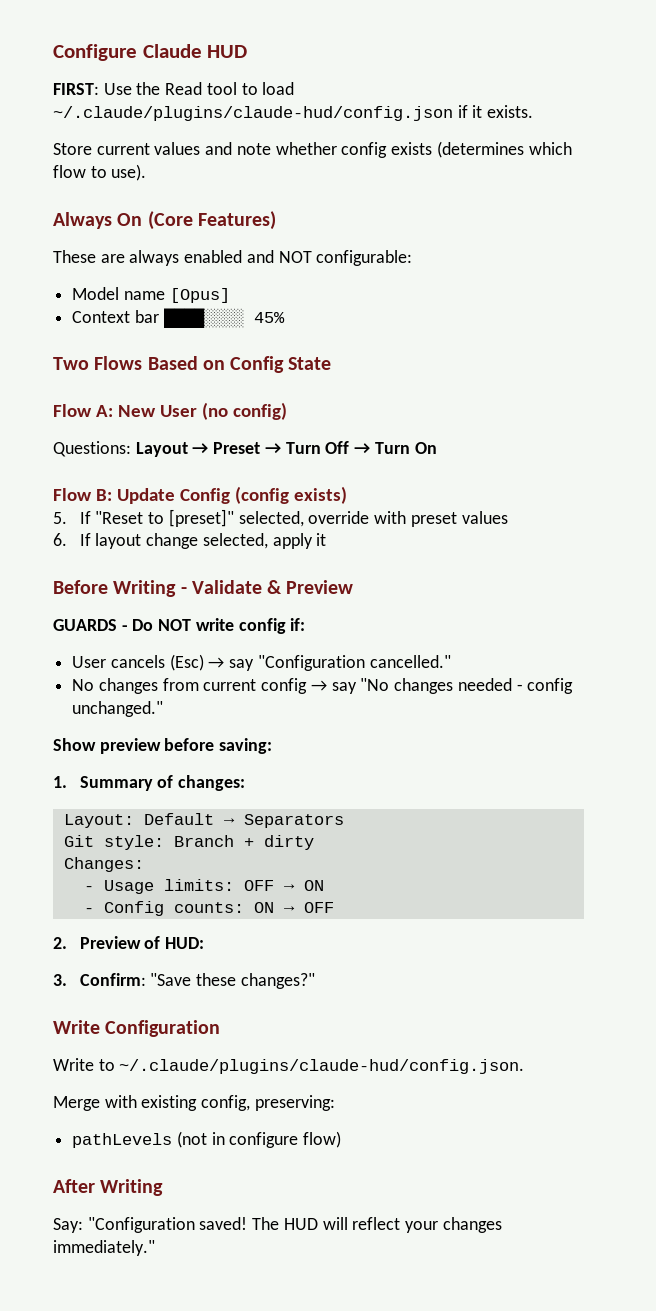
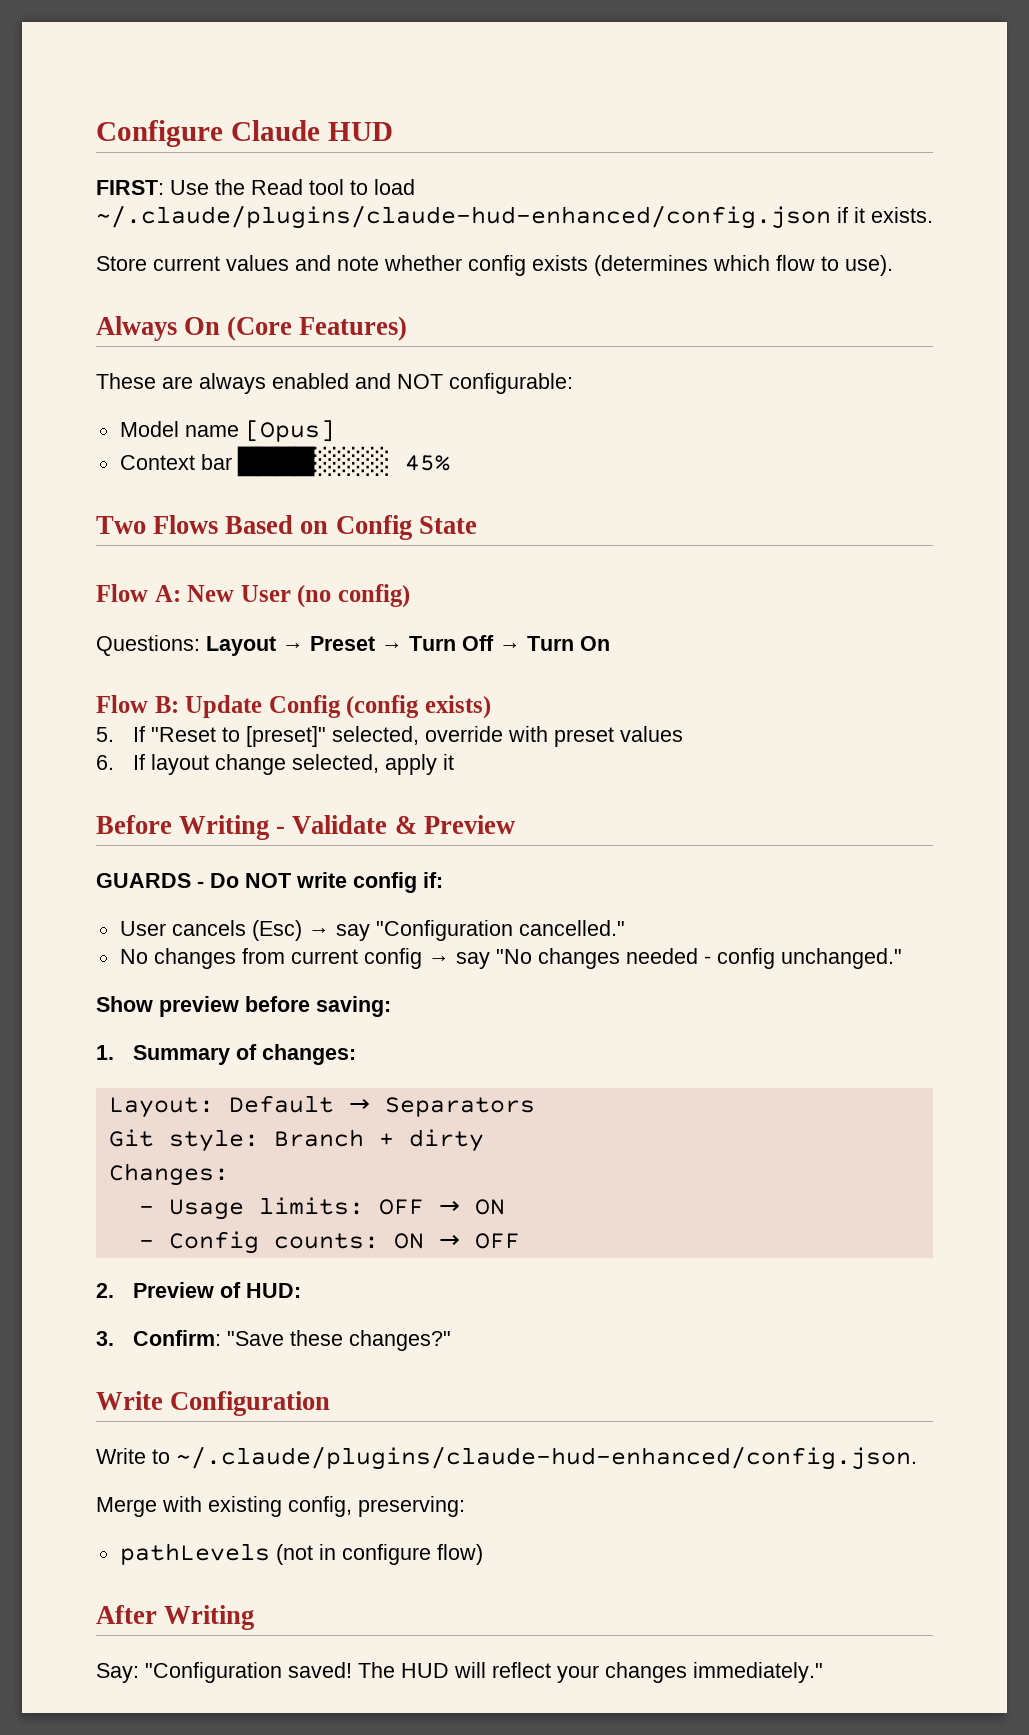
[53,106,453,121] ~/.claude/plugins/claude-hud/config.json -> [96,205,831,229] ~/.claude/plugins/claude-hud-enhanced/config.json
[119,1059,525,1074] ~/.claude/plugins/claude-hud/config.json. -> [176,1446,917,1470] ~/.claude/plugins/claude-hud-enhanced/config.json.

